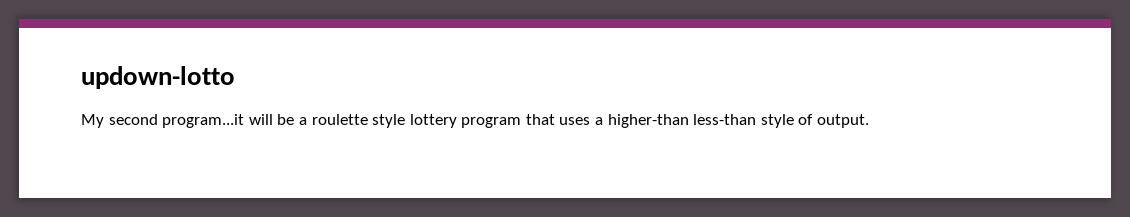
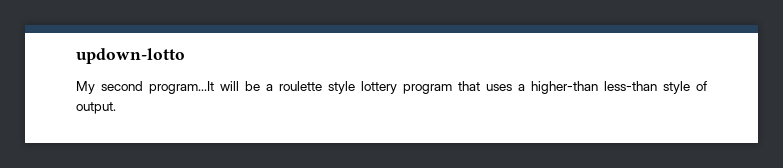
[162,114,245,128] program...it -> [149,81,214,94] program...It

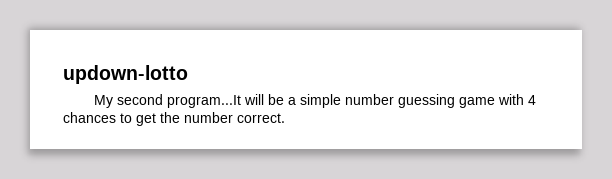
[279,81,707,94] [76,102,116,114] roulette style lottery program that uses a higher-than less-than style of output. -> [300,94,537,108] [63,112,285,126] simple number guessing game with 4 chances to get the number correct.

